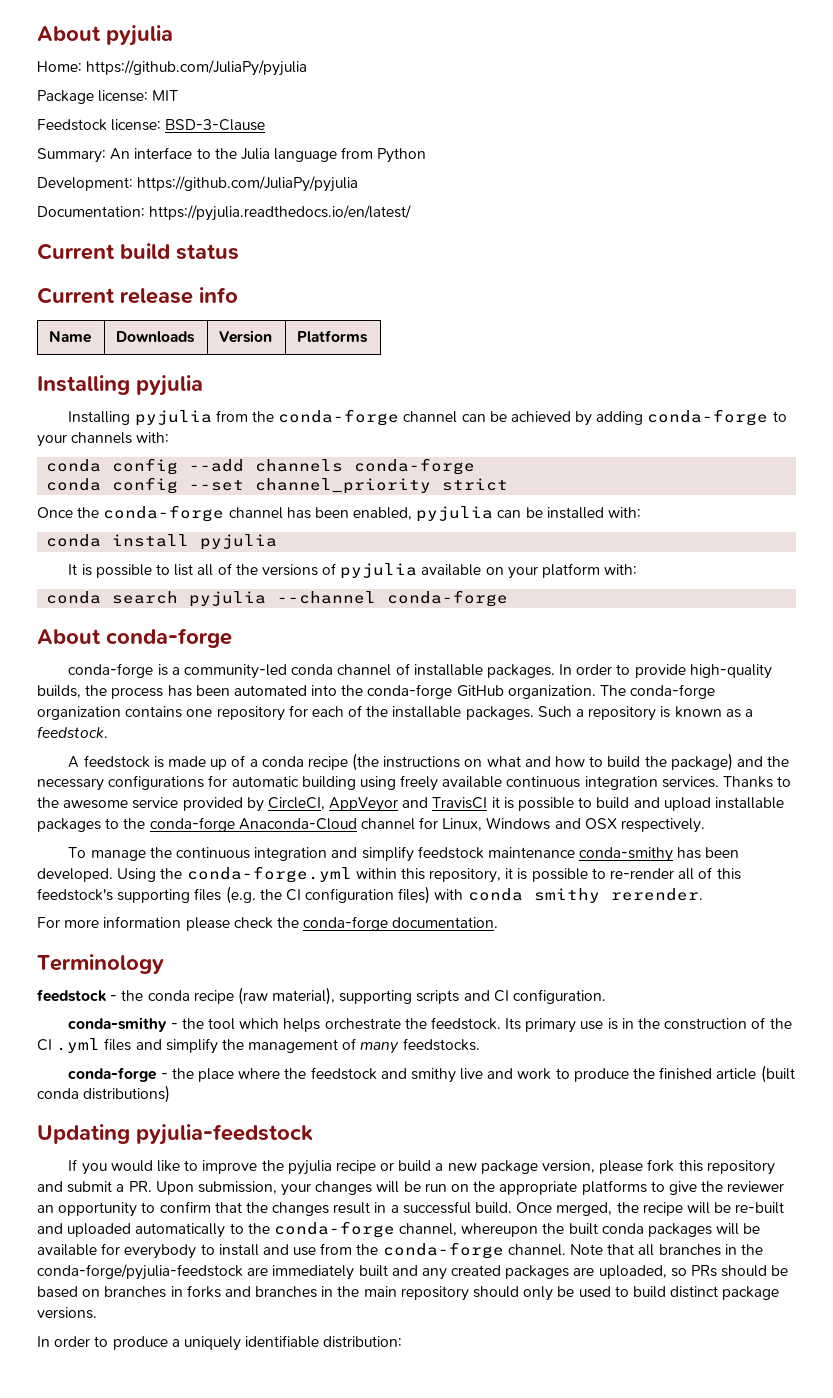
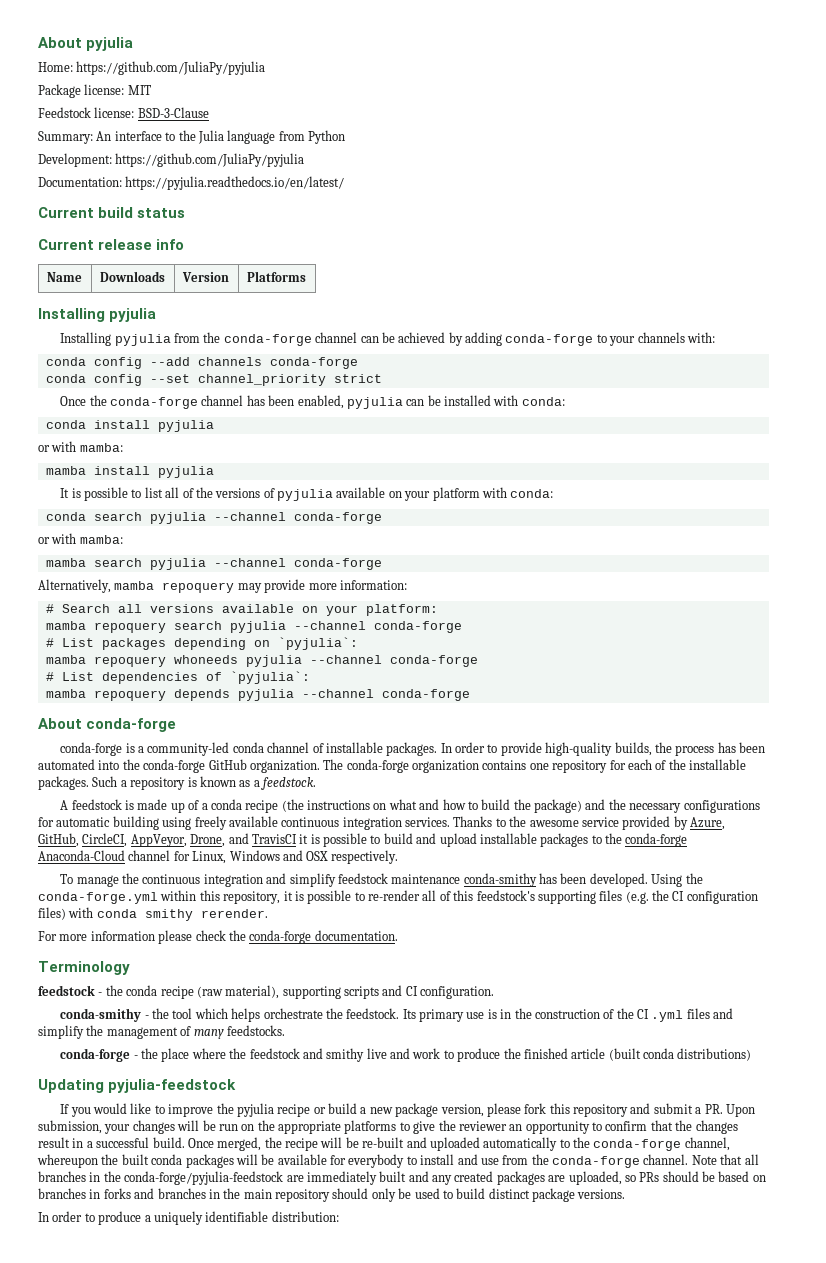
[608,507,642,518] with: -> [493,395,565,406] with conda:
(278, 542) none -> [38,441,123,452] [45,466,214,478] // or with mamba: // mamba install pyjulia
[604,564,638,575] with: -> [481,487,554,498] with conda:
(509, 598) none -> [38,533,123,544] [45,558,382,570] [38,579,407,593] [45,604,438,616] [45,621,462,633] [45,637,358,650] [45,655,478,667] [45,671,310,684] [45,689,470,701] // or with mamba: // mamba search pyjulia --channel conda-forge // Alternatively, mamba repoquery may provide more information: // # Search all versions available on your platform: // mamba repoquery search pyjulia --channel conda-forge // # List packages depending on `pyjulia`: // mamba repoquery whoneeds pyjulia --channel conda-forge // # List dependencies of `pyjulia`: // mamba repoquery depends pyjulia --channel conda-forge
[267,797,399,812] CircleCI, AppVeyor -> [690,817,725,830] [38,833,226,847] Azure, GitHub, CircleCI, AppVeyor, Drone,

